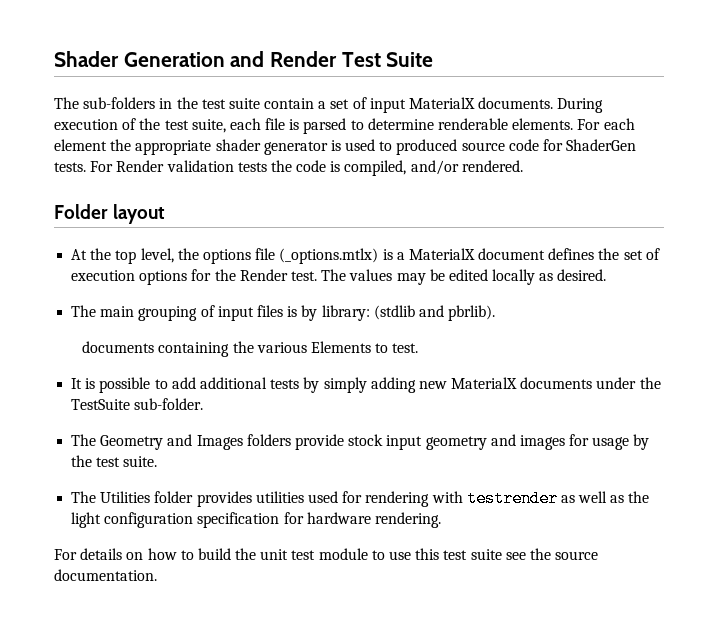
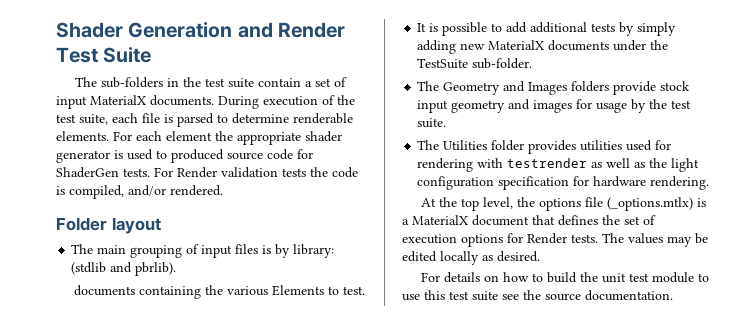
[71,248,660,264] [71,269,607,285] // At the top level, the options file (_options.mtlx) is a MaterialX document defines the set of execution options for the Render test. The values may be edited locally as desired. -> (161, 225) none
(441, 520) none -> [420,197,706,211] [402,215,656,226] [402,233,708,247] [402,251,540,265] // At the top level, the options file (_options.mtlx) is a MaterialX document that defines the set of execution options for Render tests. The values may be edited locally as desired.

